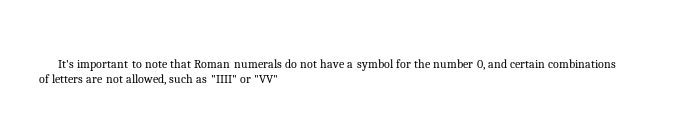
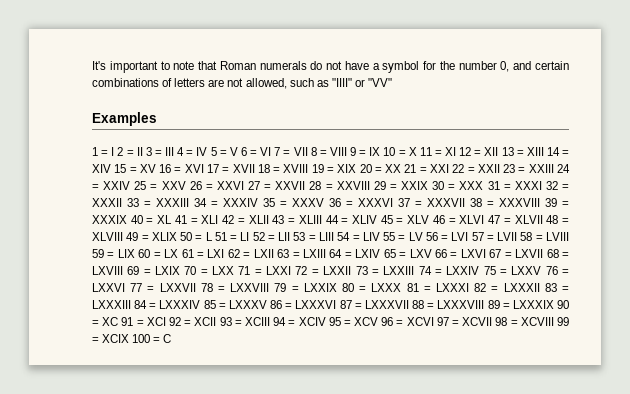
(279, 79) none -> [92,112,157,126] [92,147,569,156] [92,164,570,173] [92,181,569,190] [92,198,569,207] [92,215,569,224] [92,232,569,241] [92,249,570,258] [92,266,569,275] [92,283,569,292] [92,300,569,309] [92,317,569,326] [92,334,172,343] // Examples // 1 = I 2 = II 3 = III 4 = IV 5 = V 6 = VI 7 = VII 8 = VIII 9 = IX 10 = X 11 = XI 12 = XII 13 = XIII 14 = XIV 15 = XV 16 = XVI 17 = XVII 18 = XVIII 19 = XIX 20 = XX 21 = XXI 22 = XXII 23 = XXIII 24 = XXIV 25 = XXV 26 = XXVI 27 = XXVII 28 = XXVIII 29 = XXIX 30 = XXX 31 = XXXI 32 = XXXII 33 = XXXIII 34 = XXXIV 35 = XXXV 36 = XXXVI 37 = XXXVII 38 = XXXVIII 39 = XXXIX 40 = XL 41 = XLI 42 = XLII 43 = XLIII 44 = XLIV 45 = XLV 46 = XLVI 47 = XLVII 48 = XLVIII 49 = XLIX 50 = L 51 = LI 52 = LII 53 = LIII 54 = LIV 55 = LV 56 = LVI 57 = LVII 58 = LVIII 59 = LIX 60 = LX 61 = LXI 62 = LXII 63 = LXIII 64 = LXIV 65 = LXV 66 = LXVI 67 = LXVII 68 = LXVIII 69 = LXIX 70 = LXX 71 = LXXI 72 = LXXII 73 = LXXIII 74 = LXXIV 75 = LXXV 76 = LXXVI 77 = LXXVII 78 = LXXVIII 79 = LXXIX 80 = LXXX 81 = LXXXI 82 = LXXXII 83 = LXXXIII 84 = LXXXIV 85 = LXXXV 86 = LXXXVI 87 = LXXXVII 88 = LXXXVIII 89 = LXXXIX 90 = XC 91 = XCI 92 = XCII 93 = XCIII 94 = XCIV 95 = XCV 96 = XCVI 97 = XCVII 98 = XCVIII 99 = XCIX 100 = C

